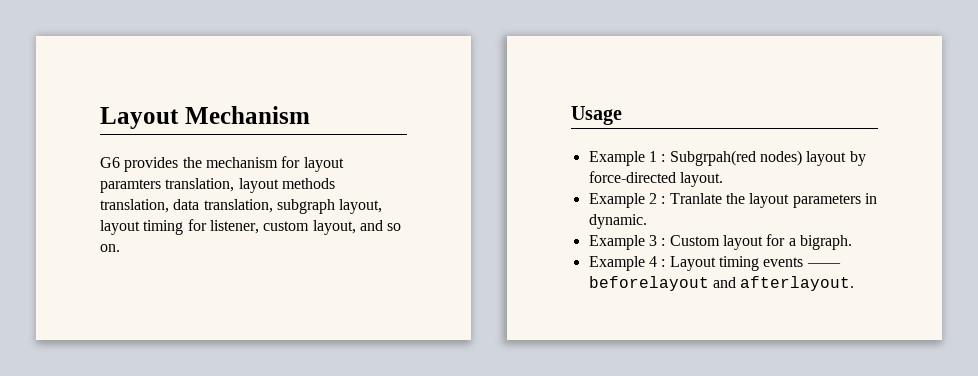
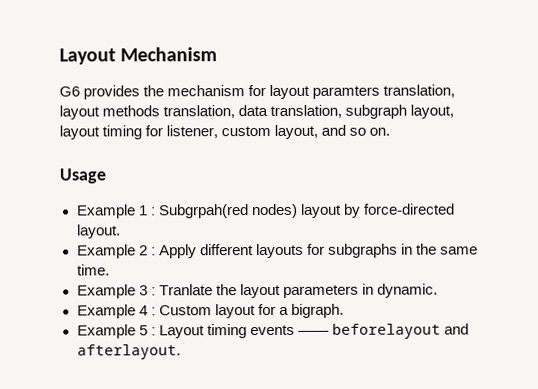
(666, 200) none -> [158,243,479,259] [76,264,110,276] [76,284,156,299] Apply different layouts for subgraphs in the same time. // Example 3 :
[648,235,657,246] 3 -> [138,305,148,316] 4
[648,256,657,267] 4 -> [138,325,148,336] 5

